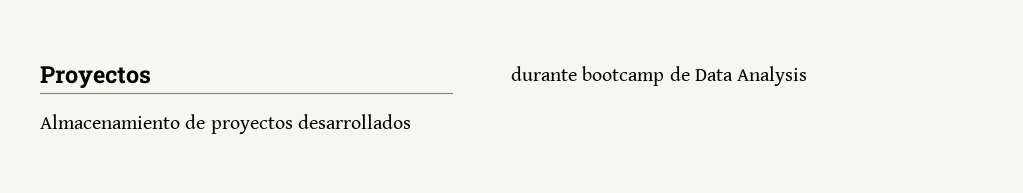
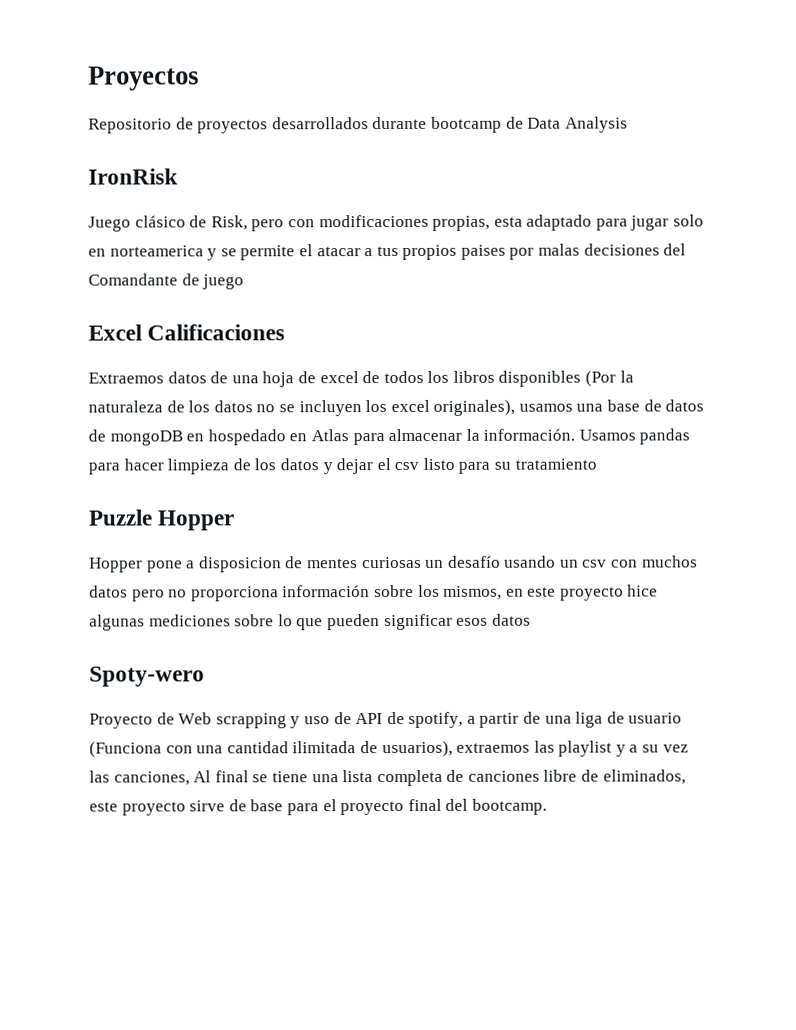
[40,114,180,129] Almacenamiento -> [88,118,172,134] Repositorio
(808, 76) none -> [88,168,178,185] [88,214,705,232] [88,243,687,261] [88,273,245,290] [88,324,286,341] [88,370,634,388] [88,399,705,417] [88,428,691,446] [88,457,597,475] [88,509,236,531] [89,555,698,573] [89,584,659,602] [89,613,531,631] [89,666,205,687] [89,711,683,729] [89,740,689,758] [89,769,686,787] [89,798,547,816] // IronRisk // Juego clásico de Risk, pero con modificaciones propias, esta adaptado para jugar solo en norteamerica y se permite el atacar a tus propios paises por malas decisiones del Comandante de juego // Excel Calificaciones // Extraemos datos de una hoja de excel de todos los libros disponibles (Por la naturaleza de los datos no se incluyen los excel originales), usamos una base de datos de mongoDB en hospedado en Atlas para almacenar la información. Usamos pandas para hacer limpieza de los datos y dejar el csv listo para su tratamiento // Puzzle Hopper // Hopper pone a disposicion de mentes curiosas un desafío usando un csv con muchos datos pero no proporciona información sobre los mismos, en este proyecto hice algunas mediciones sobre lo que pueden significar esos datos // Spoty-wero // Proyecto de Web scrapping y uso de API de spotify, a partir de una liga de usuario (Funciona con una cantidad ilimitada de usuarios), extraemos las playlist y a su vez las canciones, Al final se tiene una lista completa de canciones libre de eliminados, este proyecto sirve de base para el proyecto final del bootcamp.

